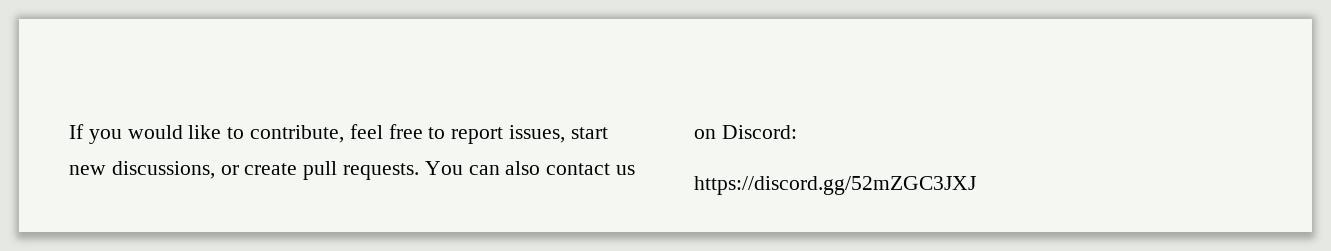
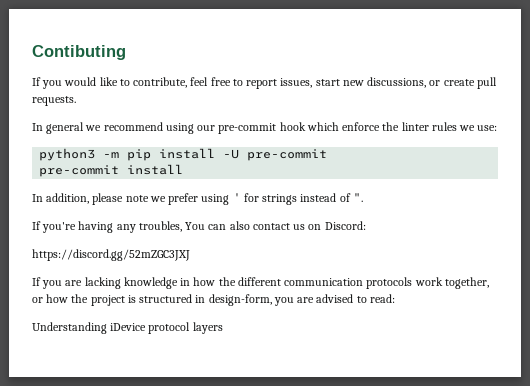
(69, 131) none -> [32,45,126,60] Contibuting //
(420, 171) none -> [32,122,498,134] [39,148,328,161] [39,164,184,177] [32,193,363,205] [32,221,182,233] // In general we recommend using our pre-commit hook which enforce the linter rules we use: // python3 -m pip install -U pre-commit // pre-commit install // In addition, please note we prefer using ' for strings instead of ". // If you're having any troubles,
(976, 185) none -> [32,277,489,289] [32,294,395,306] [32,322,223,334] // If you are lacking knowledge in how the different communication protocols work together, or how the project is structured in design-form, you are advised to read: // Understanding iDevice protocol layers

